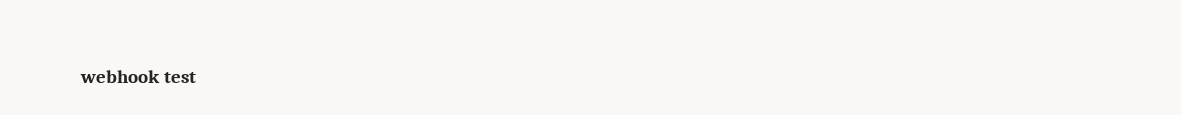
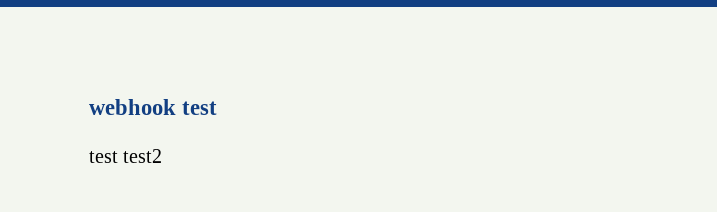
(196, 77) none -> [89,149,163,163] // test test2

